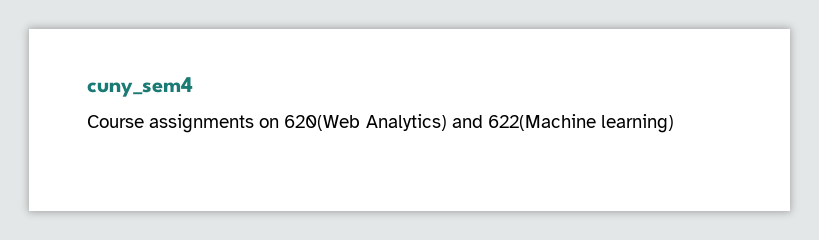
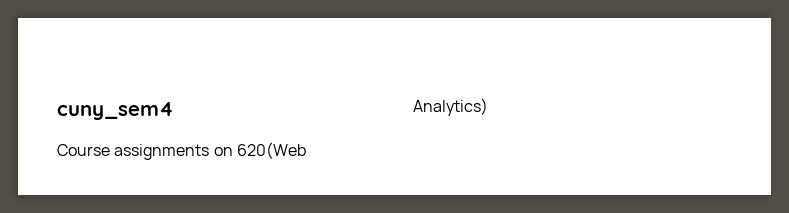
[451,114,674,133] and 622(Machine learning) -> (488, 107) none

